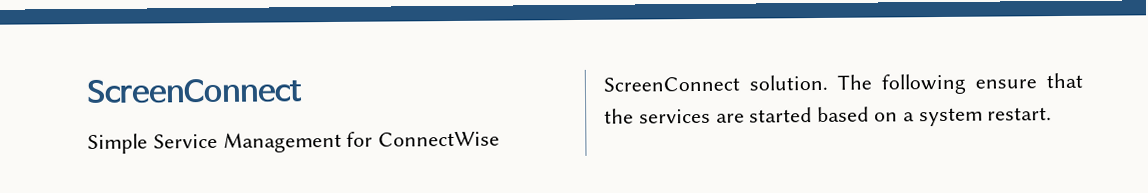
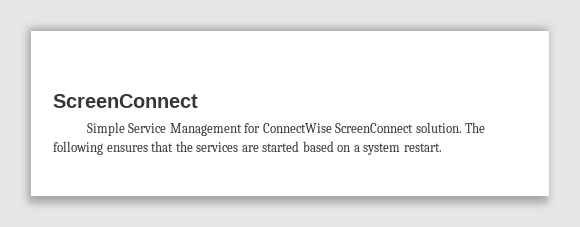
[975,79,1037,89] ensure -> [106,145,148,152] ensures

